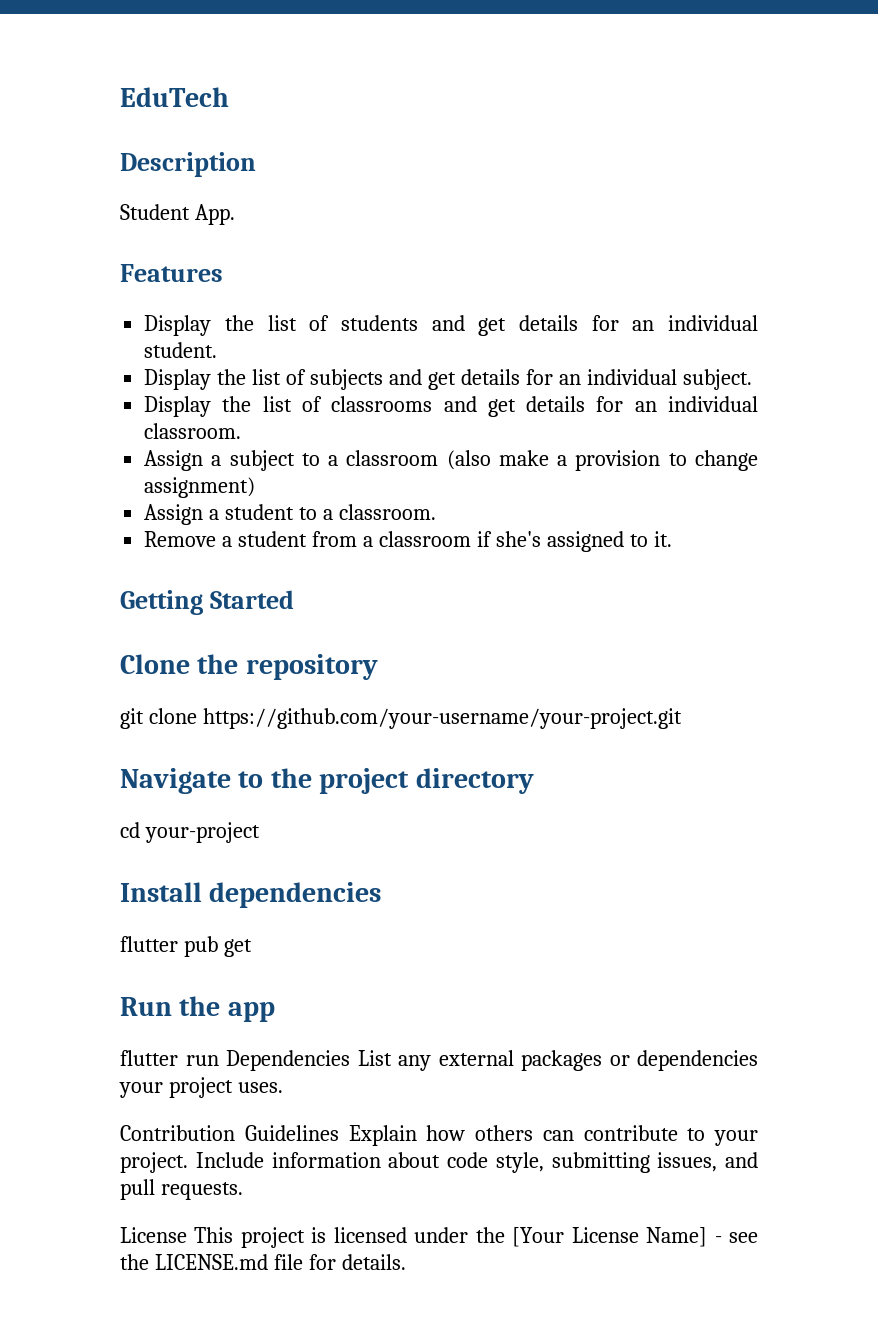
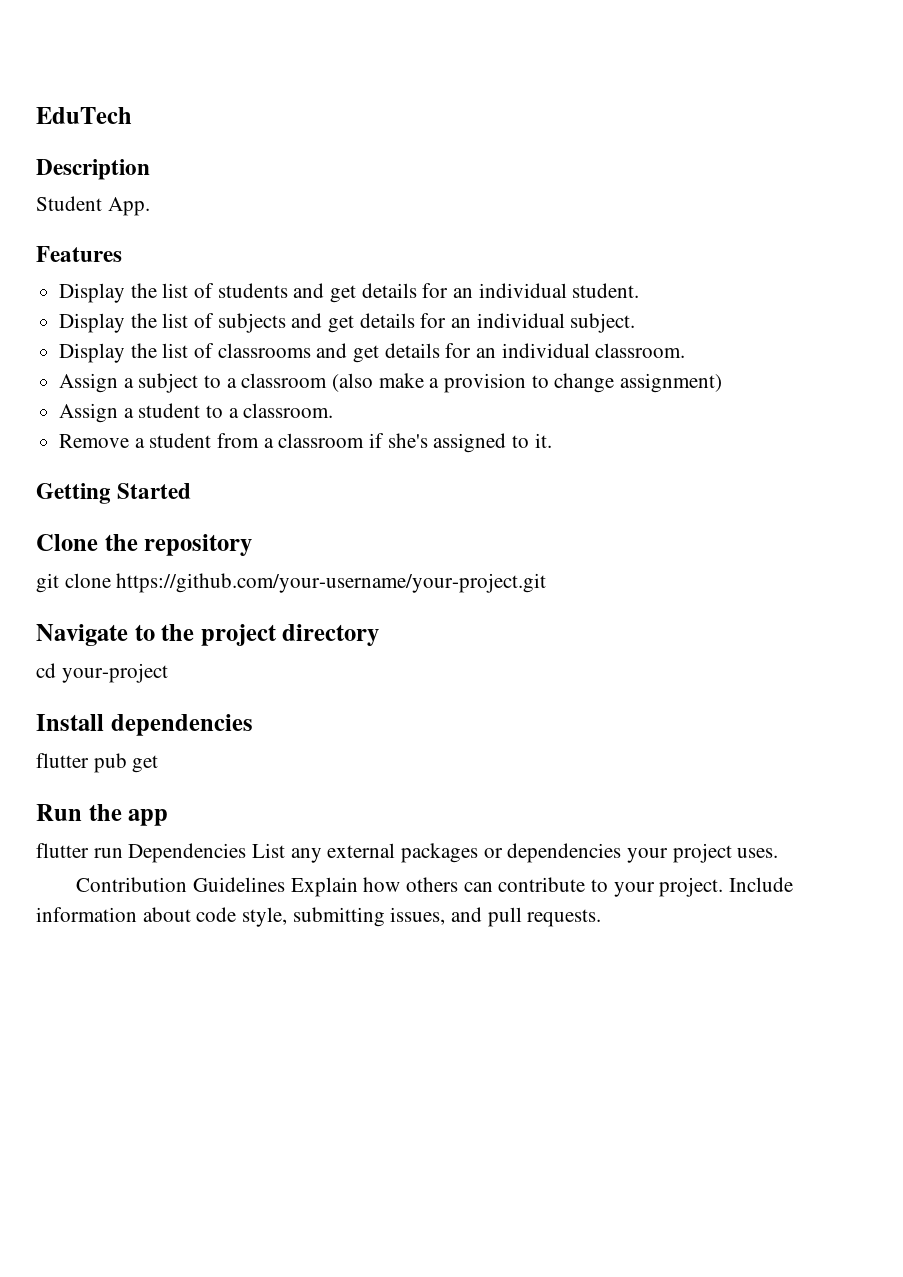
[120,1227,758,1248] [120,1254,406,1270] // License This project is licensed under the [Your License Name] - see the LICENSE.md file for details. -> (602, 918) none

